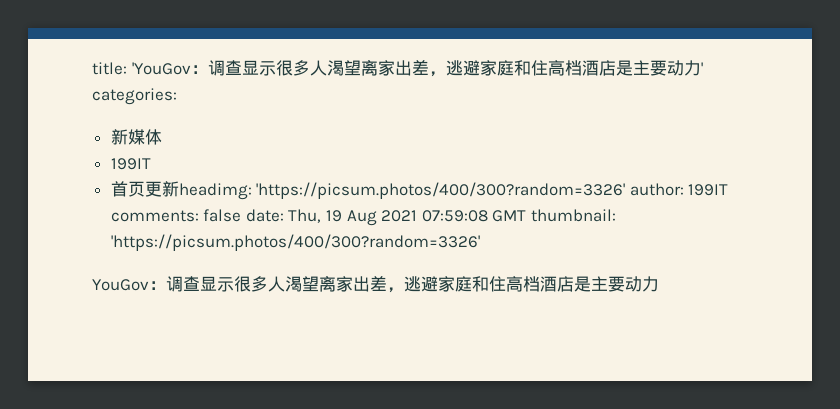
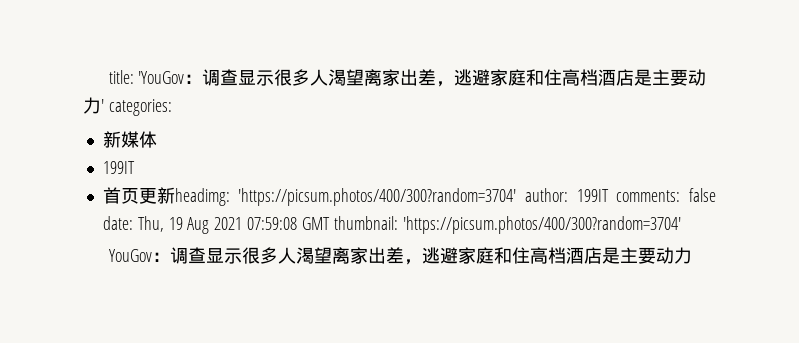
[256,182,626,199] 'https://picsum.photos/400/300?random=3326' -> [238,188,517,206] 'https://picsum.photos/400/300?random=3704'
[110,234,480,251] 'https://picsum.photos/400/300?random=3326' -> [402,216,681,234] 'https://picsum.photos/400/300?random=3704'

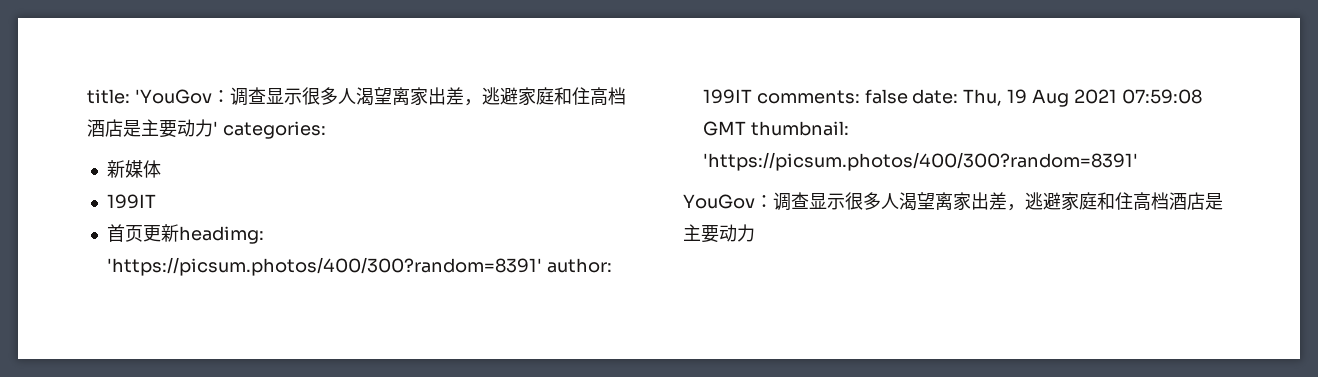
[238,188,517,206] 'https://picsum.photos/400/300?random=3704' -> [106,257,542,276] 'https://picsum.photos/400/300?random=8391'
[402,216,681,234] 'https://picsum.photos/400/300?random=3704' -> [702,152,1138,171] 'https://picsum.photos/400/300?random=8391'

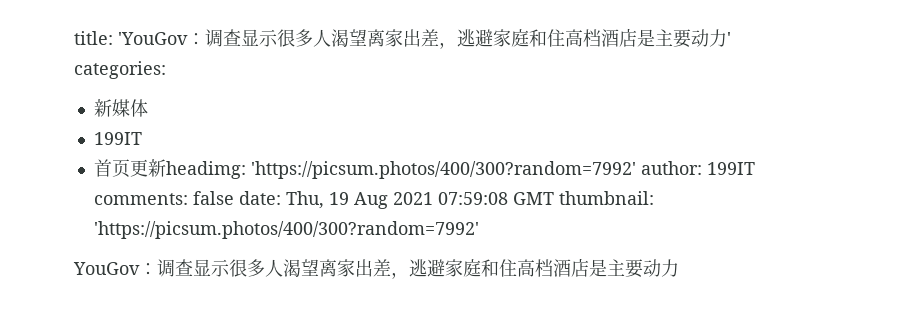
[106,257,542,276] 'https://picsum.photos/400/300?random=8391' -> [250,161,636,179] 'https://picsum.photos/400/300?random=7992'
[702,152,1138,171] 'https://picsum.photos/400/300?random=8391' -> [93,221,479,239] 'https://picsum.photos/400/300?random=7992'

